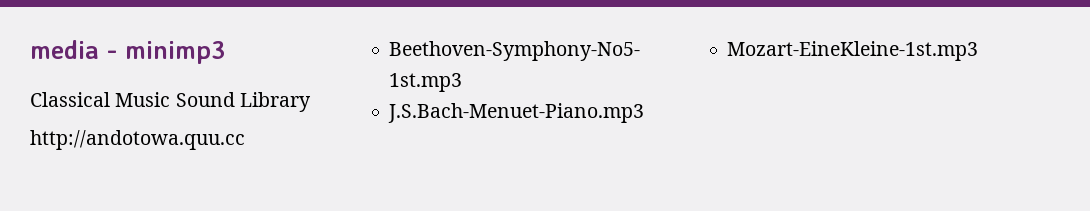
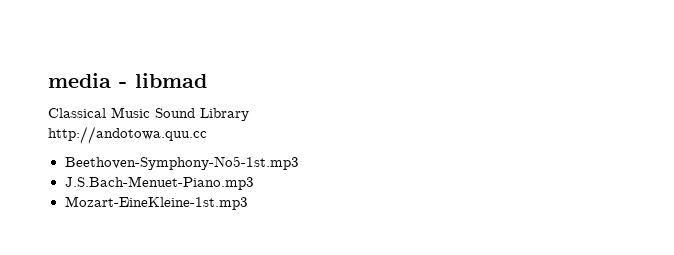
[125,41,226,64] minimp3 -> [135,73,207,88] libmad

